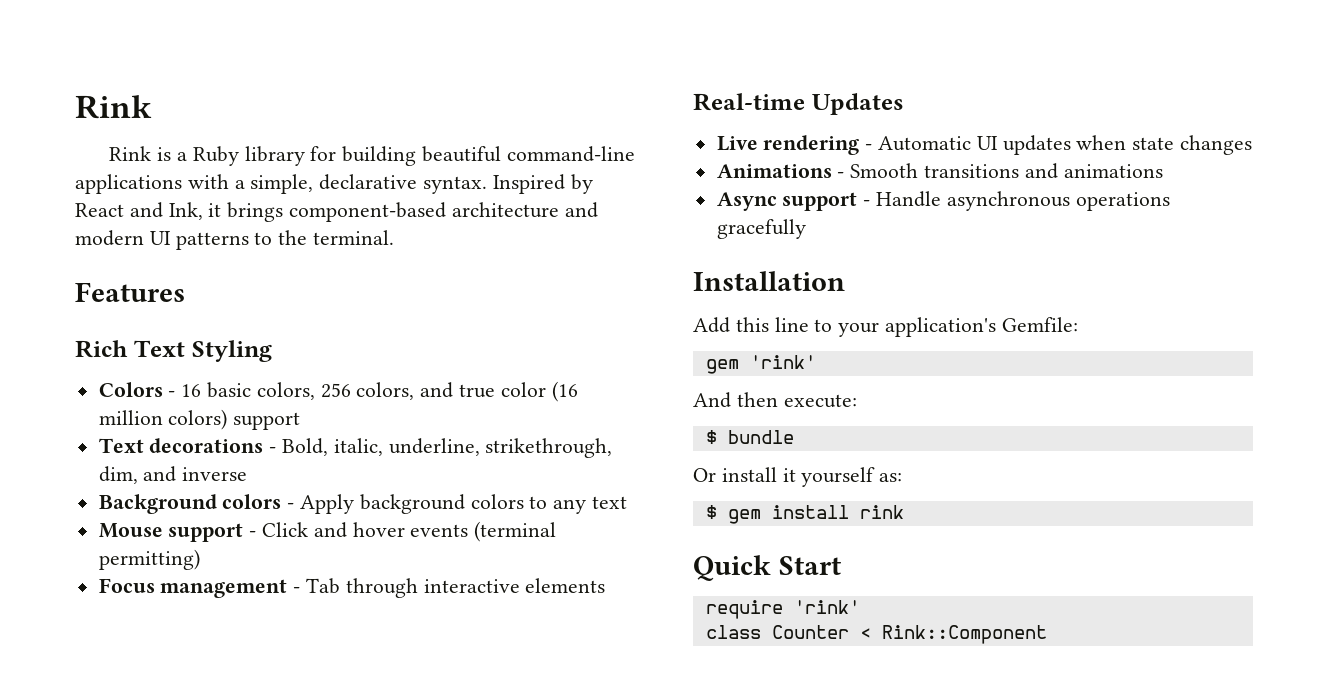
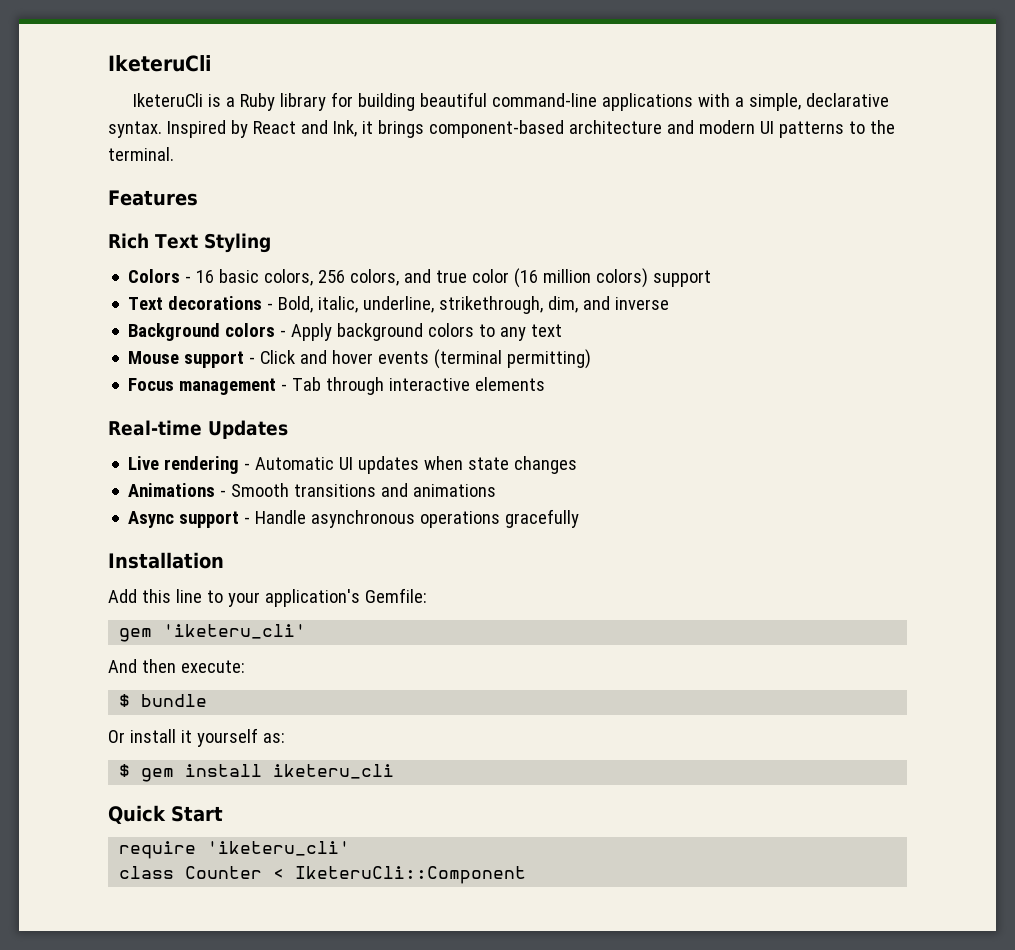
[75,95,152,119] [109,146,152,161] Rink // Rink -> [108,55,211,72] [132,93,203,107] IketeruCli // IketeruCli
[749,355,816,369] 'rink' -> [163,624,307,639] 'iketeru_cli'
[859,505,904,519] rink -> [273,764,395,779] iketeru_cli
[793,600,860,614] 'rink' -> [207,841,351,856] 'iketeru_cli'
[881,625,1047,644] Rink::Component -> [295,866,527,884] IketeruCli::Component

